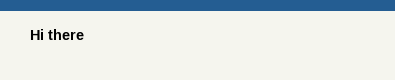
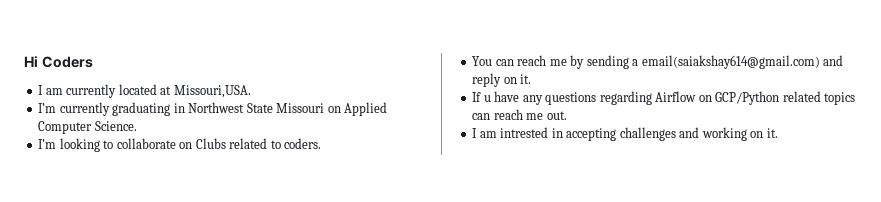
[48,29,84,40] there -> [41,56,93,68] [38,84,251,98] [38,102,388,116] [38,121,137,134] [38,138,322,152] [472,55,844,69] [472,73,532,87] [472,91,856,105] [472,109,567,120] [472,127,778,141] Coders // I am currently located at Missouri,USA. // I’m currently graduating in Northwest State Missouri on Applied Computer Science. // I’m looking to collaborate on Clubs related to coders. // You can reach me by sending a email(saiakshay614@gmail.com) and reply on it. // If u have any questions regarding Airflow on GCP/Python related topics can reach me out. // I am intrested in accepting challenges and working on it.

